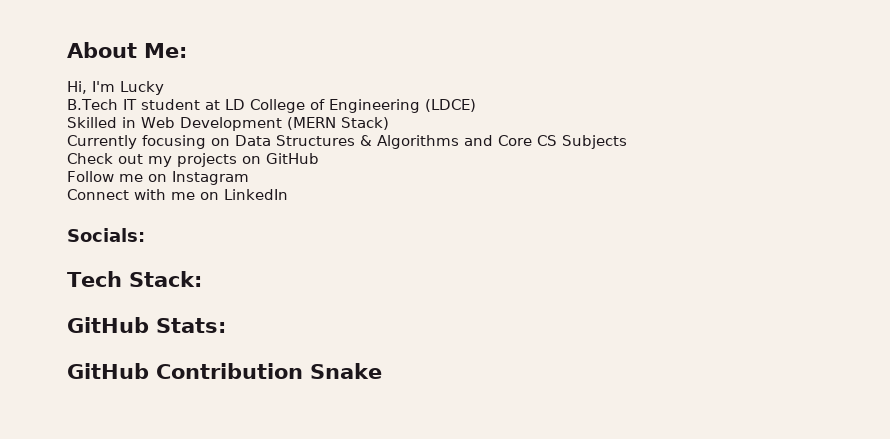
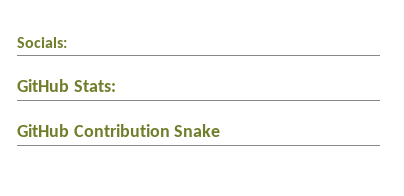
[67,42,187,58] [67,81,164,95] [67,99,476,113] [67,117,389,131] [67,135,627,149] [67,153,319,167] [67,171,249,185] [67,189,288,200] About Me: // Hi, I'm Lucky // B.Tech IT student at LD College of Engineering (LDCE) // Skilled in Web Development (MERN Stack) // Currently focusing on Data Structures & Algorithms and Core CS Subjects // Check out my projects on GitHub // Follow me on Instagram // Connect with me on LinkedIn // -> (17, 42) none
[67,271,202,287] // Tech Stack: -> (67, 42) none

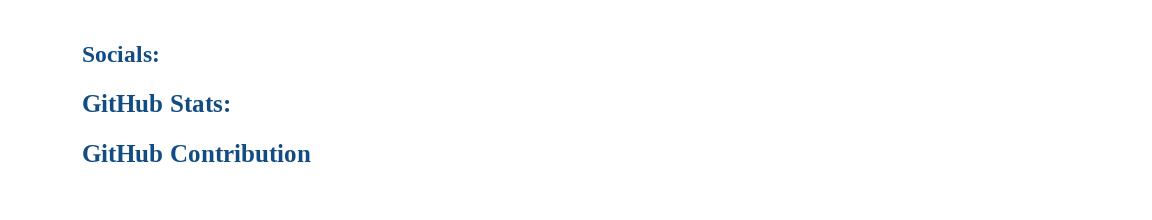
[174,124,221,137] Snake -> (311, 153) none

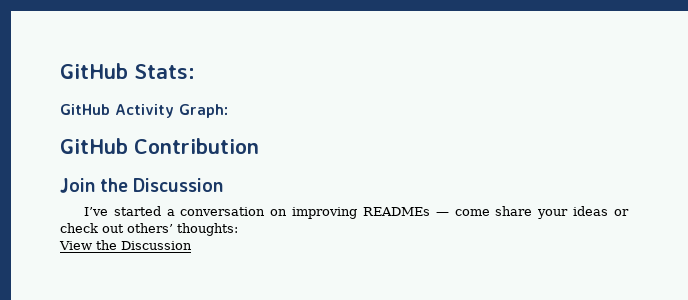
[82,46,160,62] Socials: // -> (60, 71) none
(231, 103) none -> [60,104,228,118] // GitHub Activity Graph:
(311, 153) none -> [60,178,224,193] [83,206,630,219] [60,223,238,236] [59,240,192,250] // Join the Discussion // I’ve started a conversation on improving READMEs — come share your ideas or check out others’ thoughts: // View the Discussion

